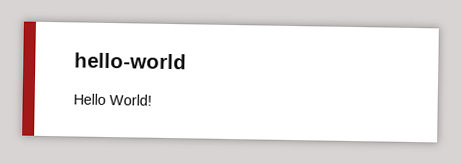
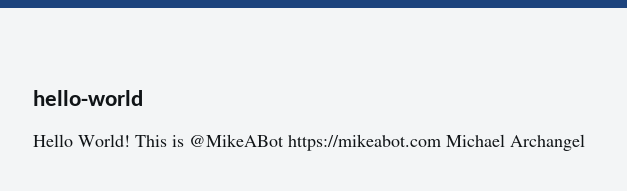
(152, 100) none -> [135,134,585,151] This is @MikeABot https://mikeabot.com Michael Archangel

